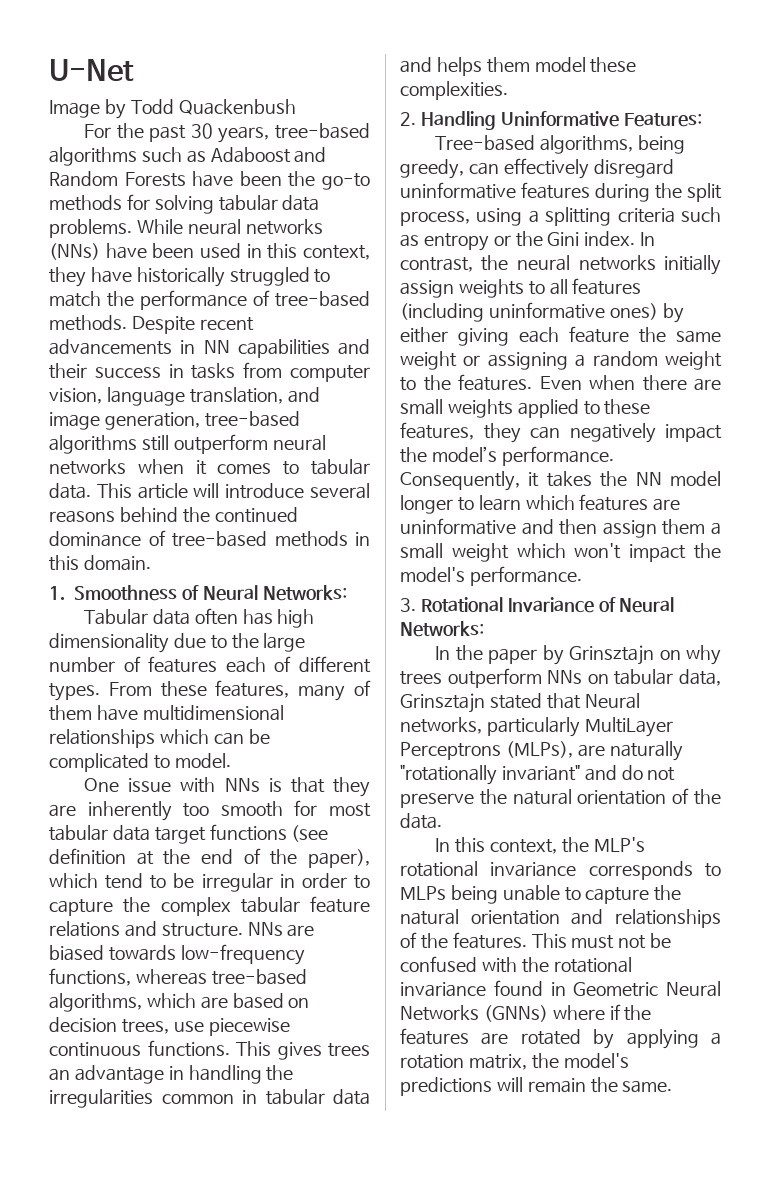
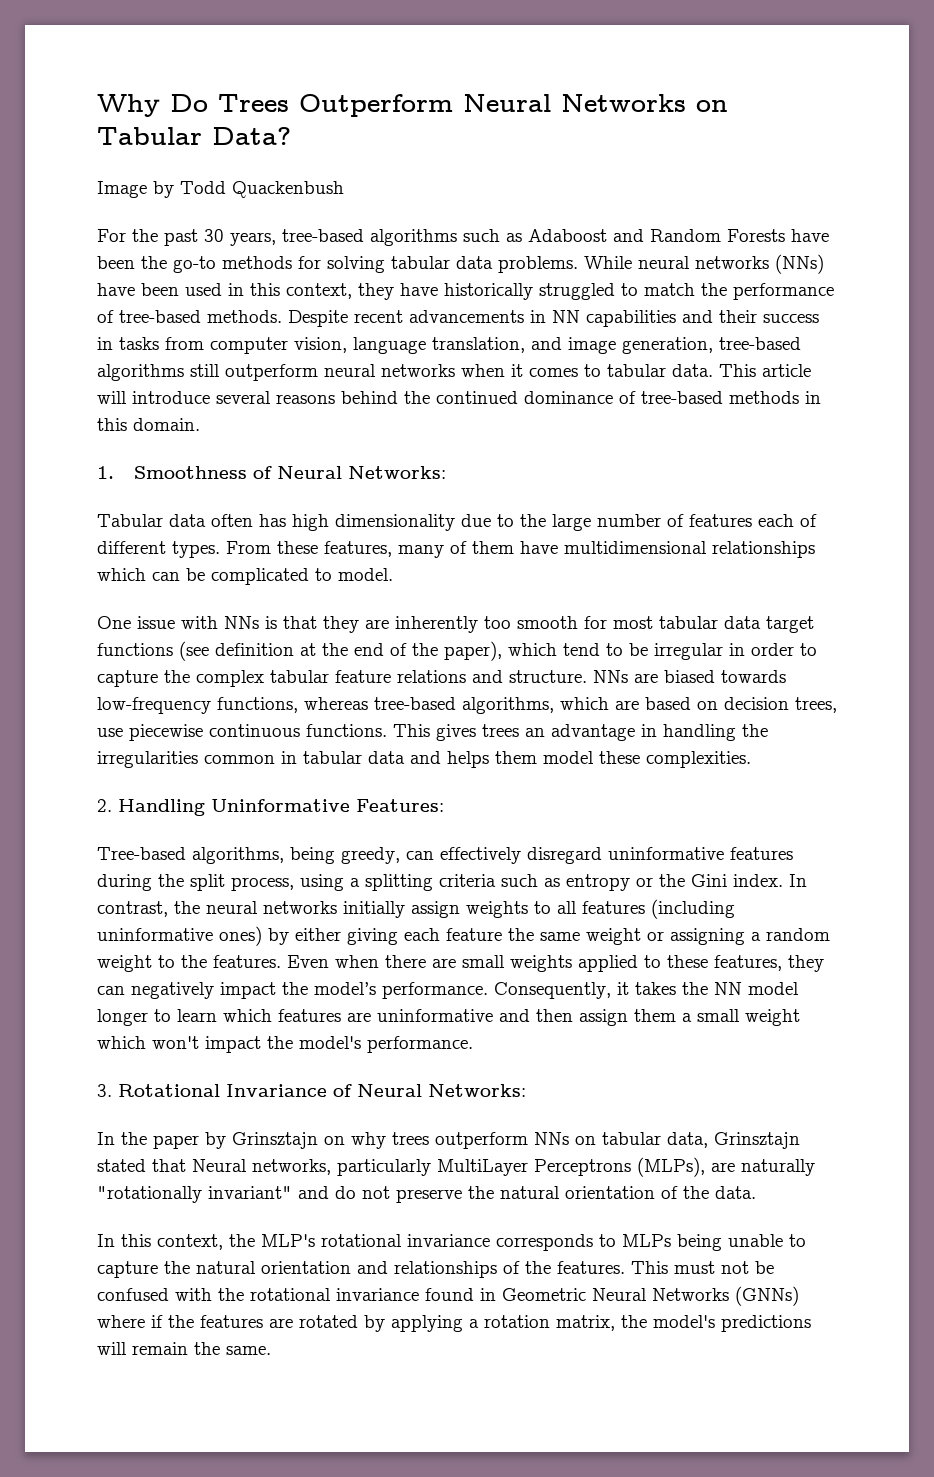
[49,59,134,82] U-Net -> [97,94,728,117] [97,127,291,145] Why Do Trees Outperform Neural Networks on Tabular Data?

